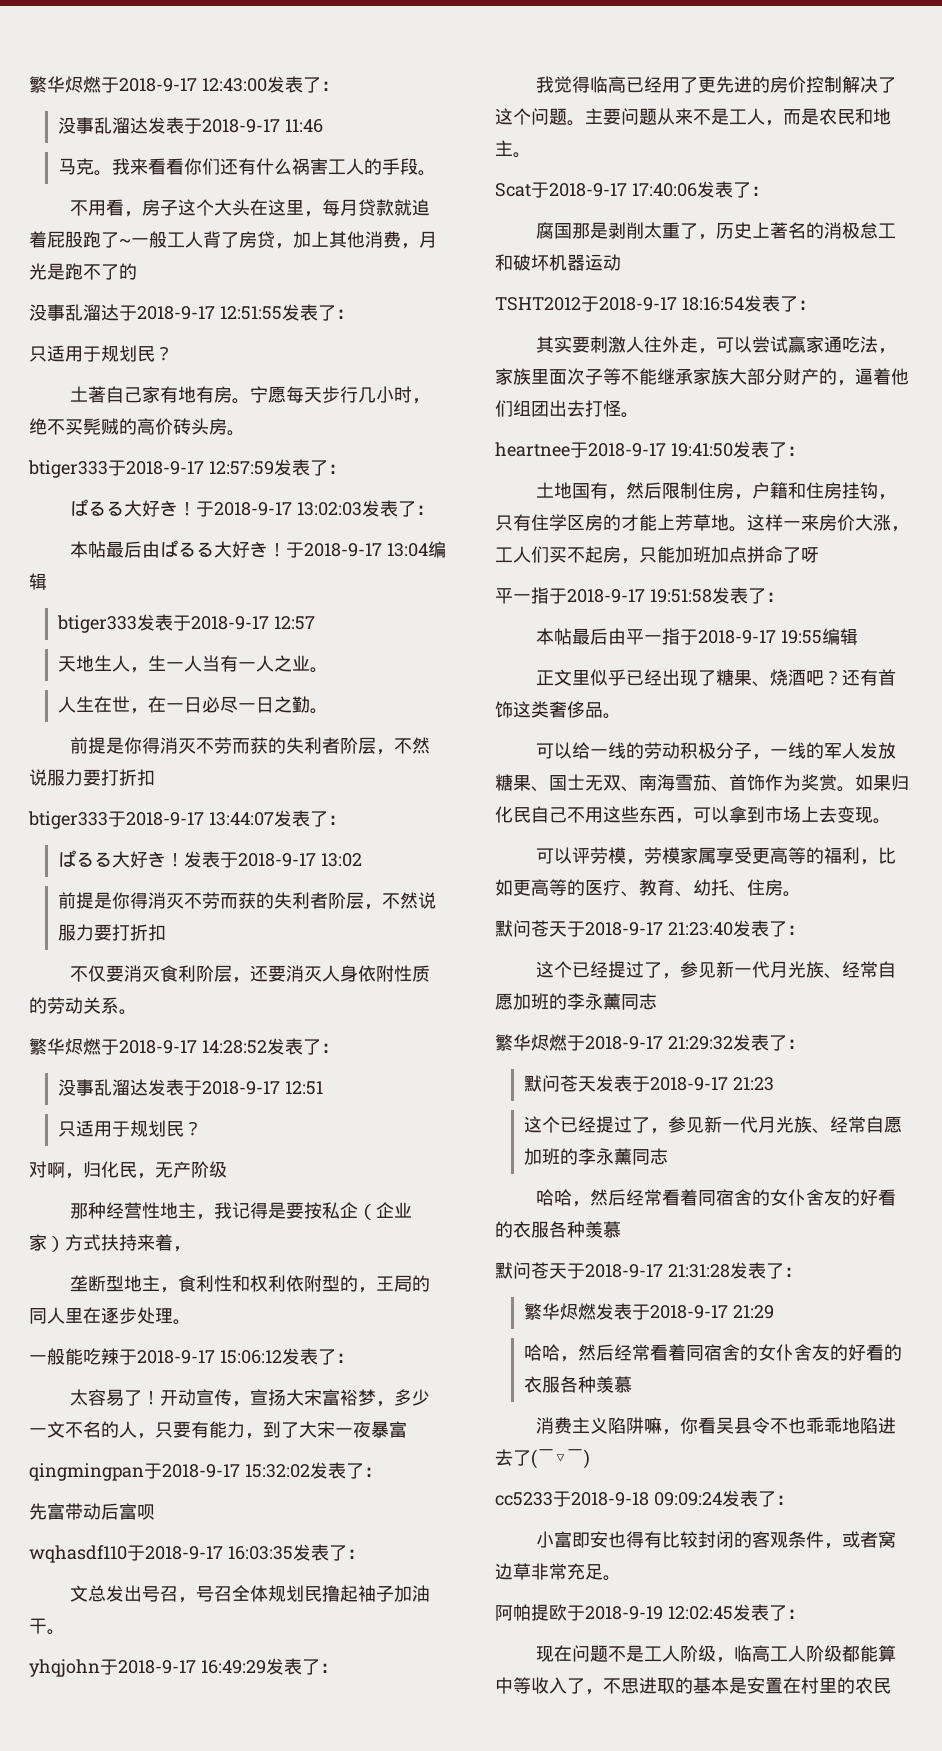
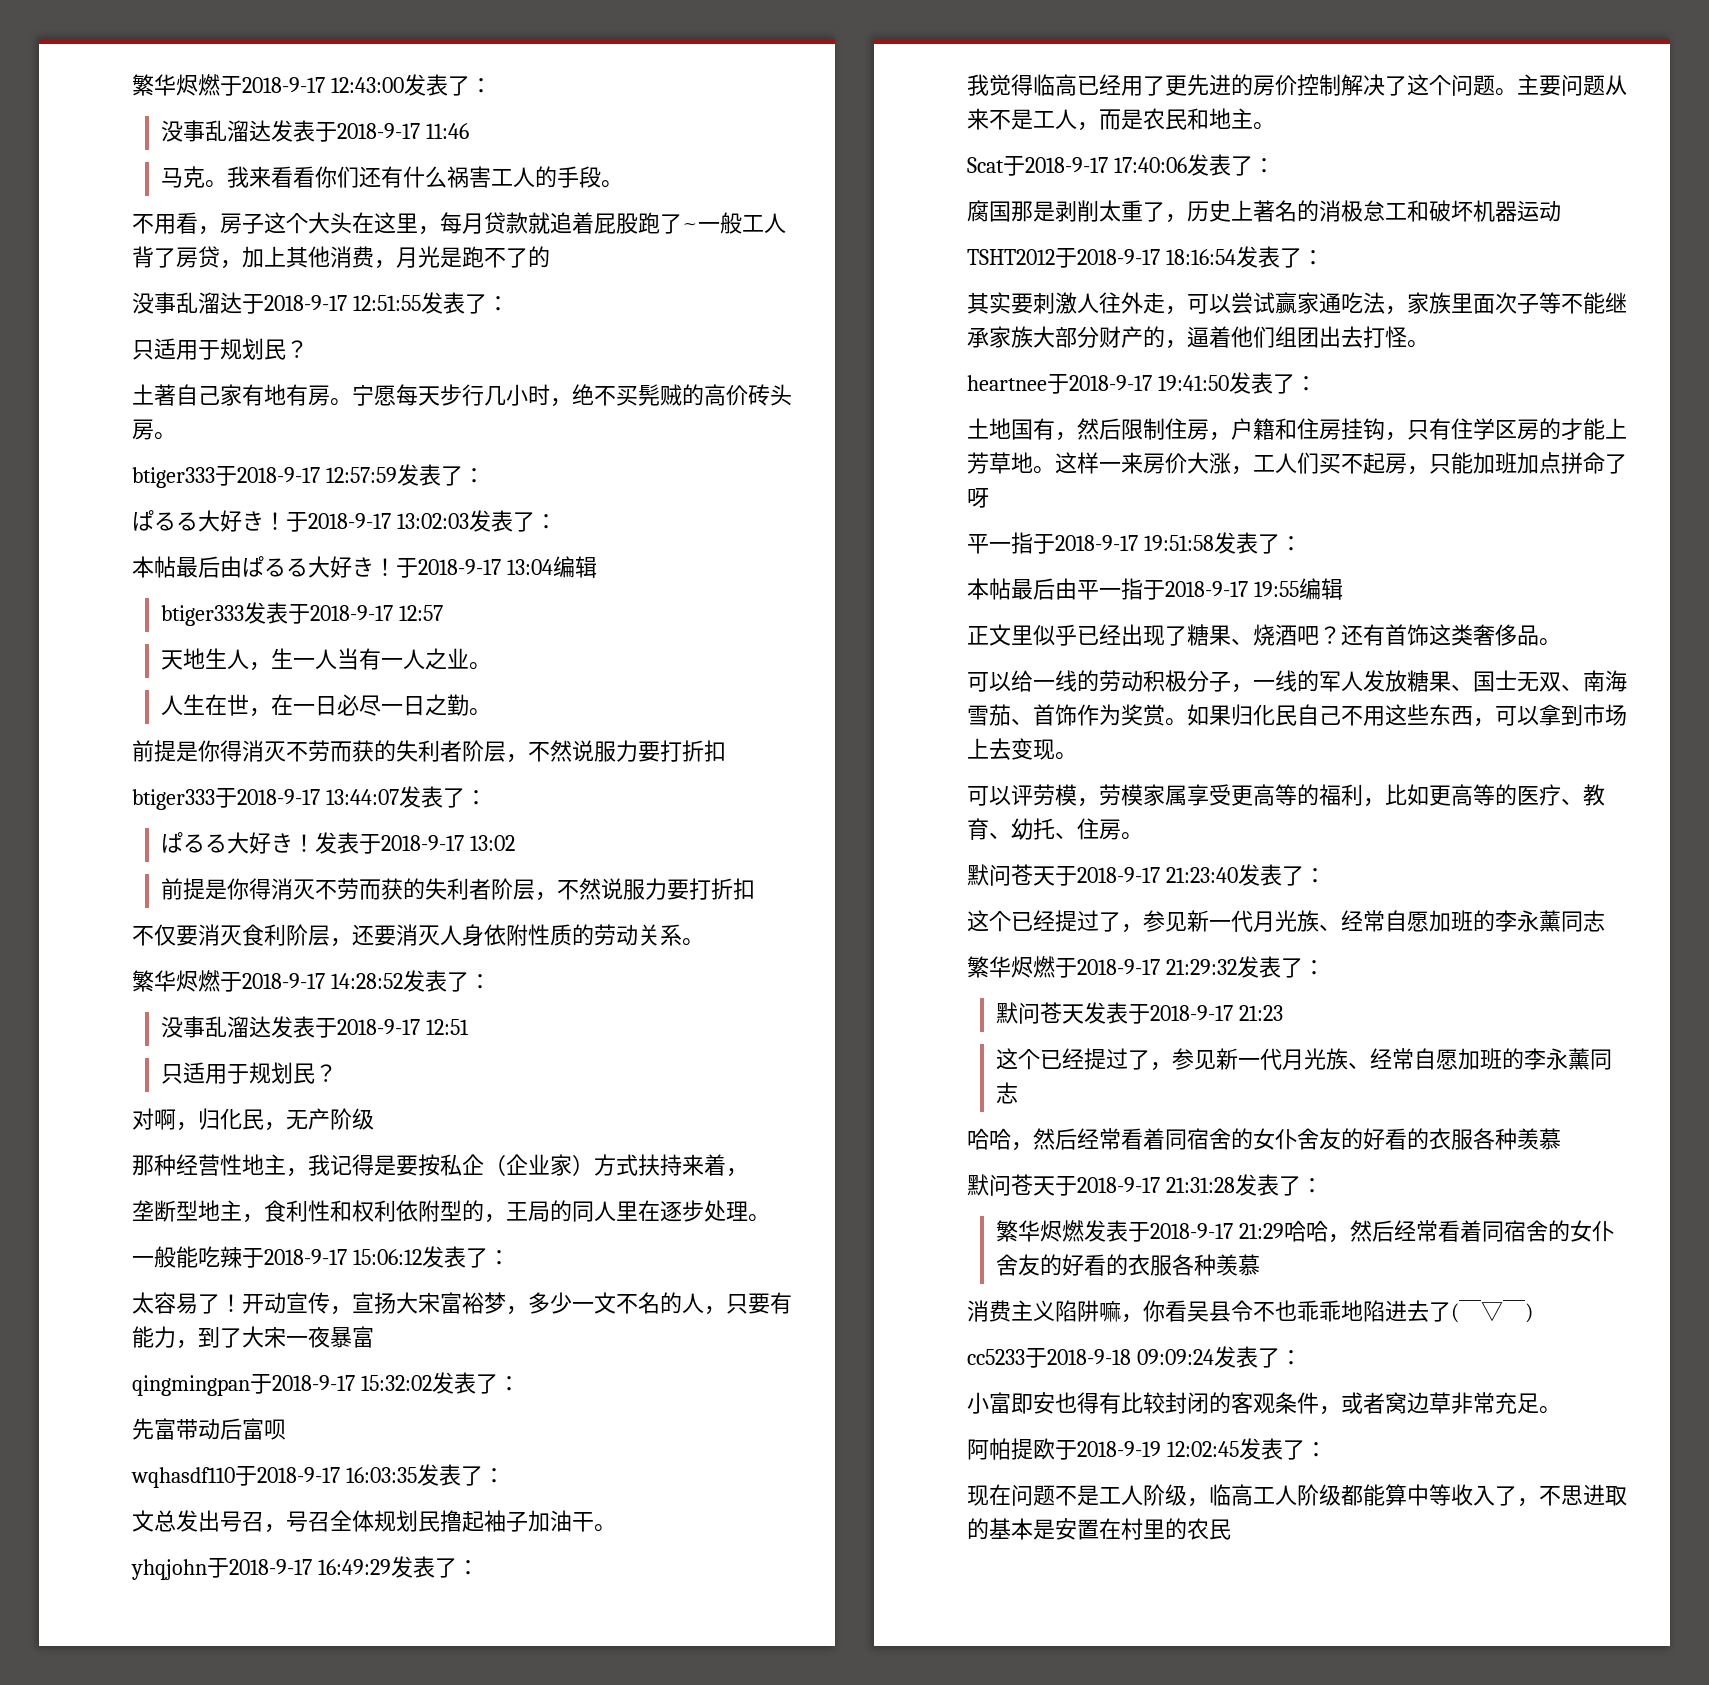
(774, 1312) // -> (1284, 1231) none

